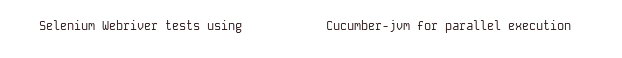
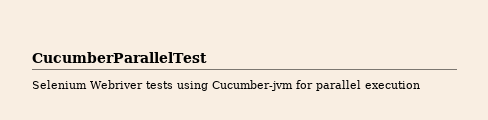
(39, 25) none -> [32,52,207,63] CucumberParallelTest //

